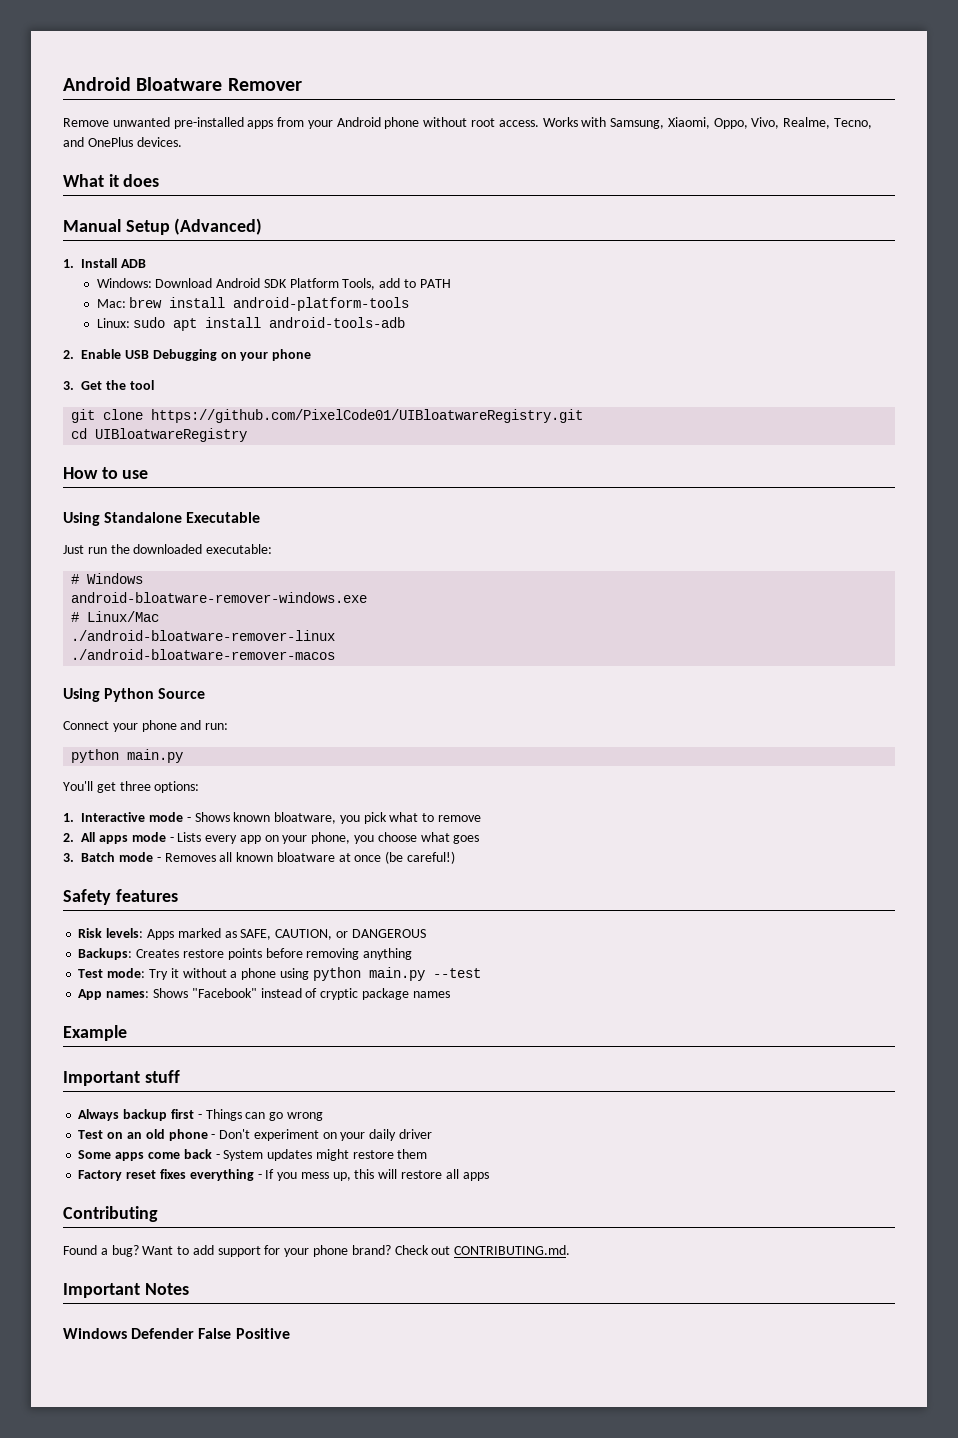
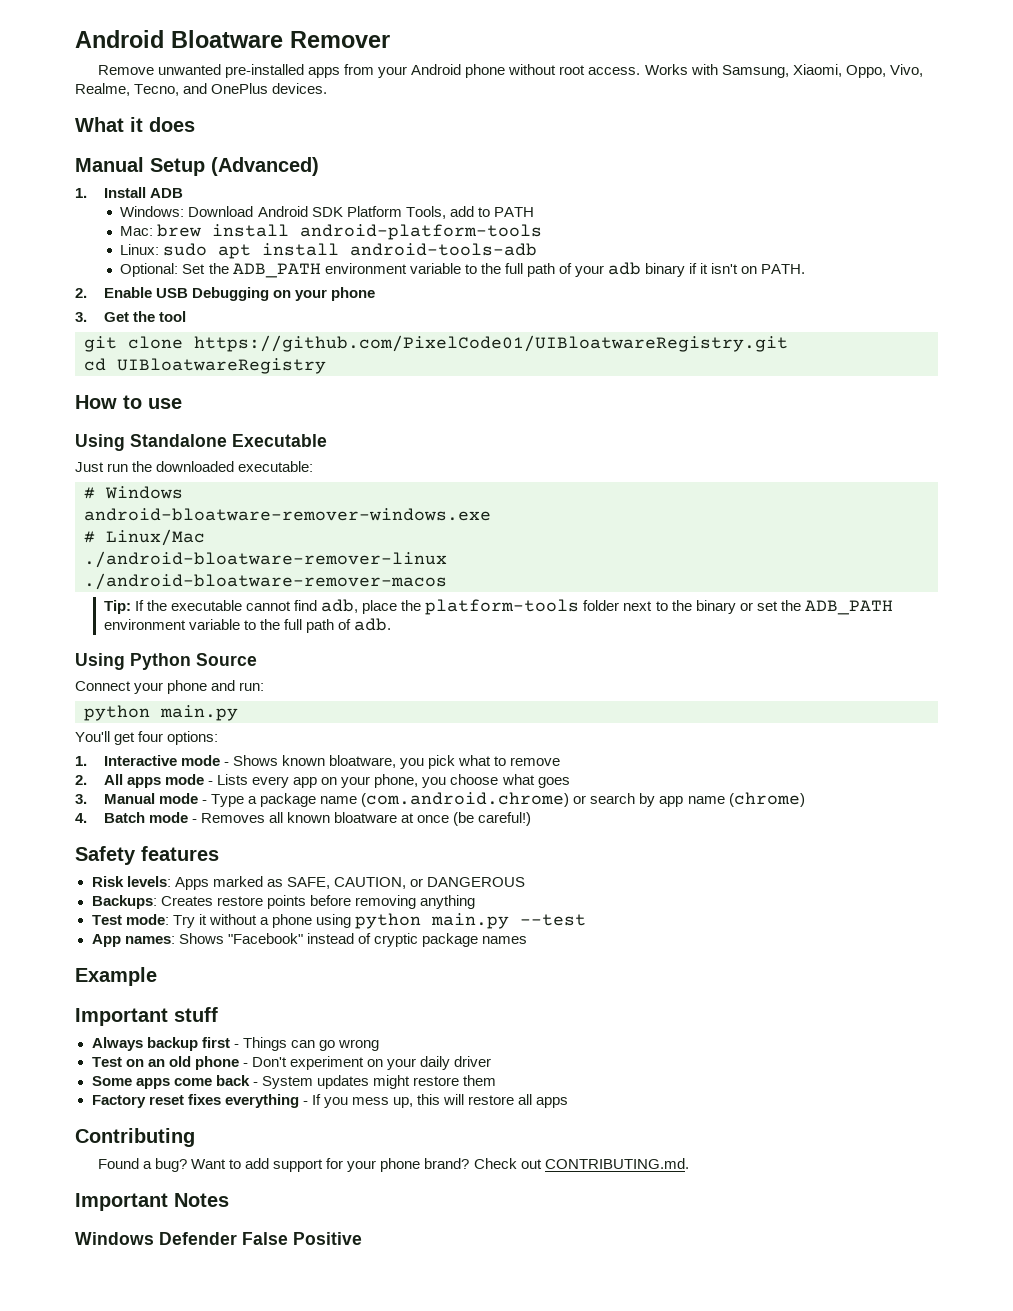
(406, 322) none -> [120,262,806,278] // Optional: Set the ADB_PATH environment variable to the full path of your adb binary if it isn't on PATH.
(336, 654) none -> [103,599,893,615] [103,618,392,633] // Tip: If the executable cannot find adb, place the platform-tools folder next to the binary or set the ADB_PATH environment variable to the full path of adb.
[119,781,151,791] three -> [138,731,164,742] four
(74, 857) none -> [103,792,805,807] [75,813,87,823] Manual mode - Type a package name (com.android.chrome) or search by app name (chrome) // 4.

